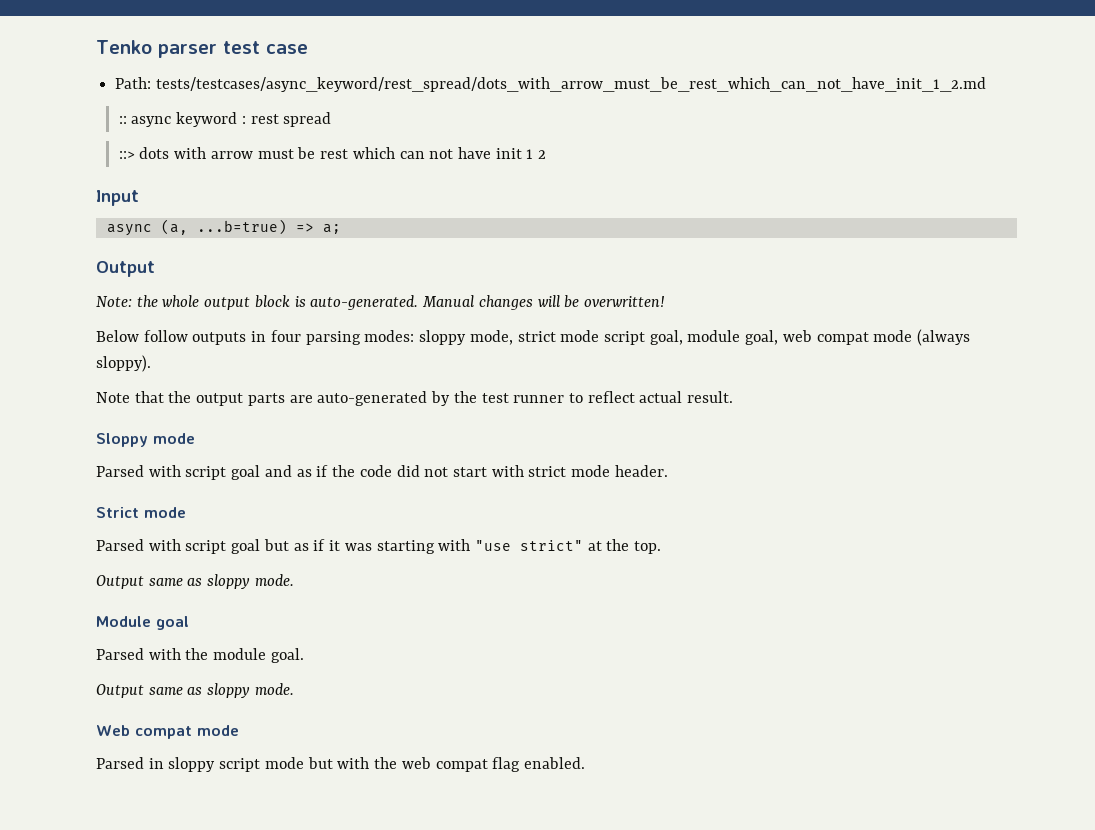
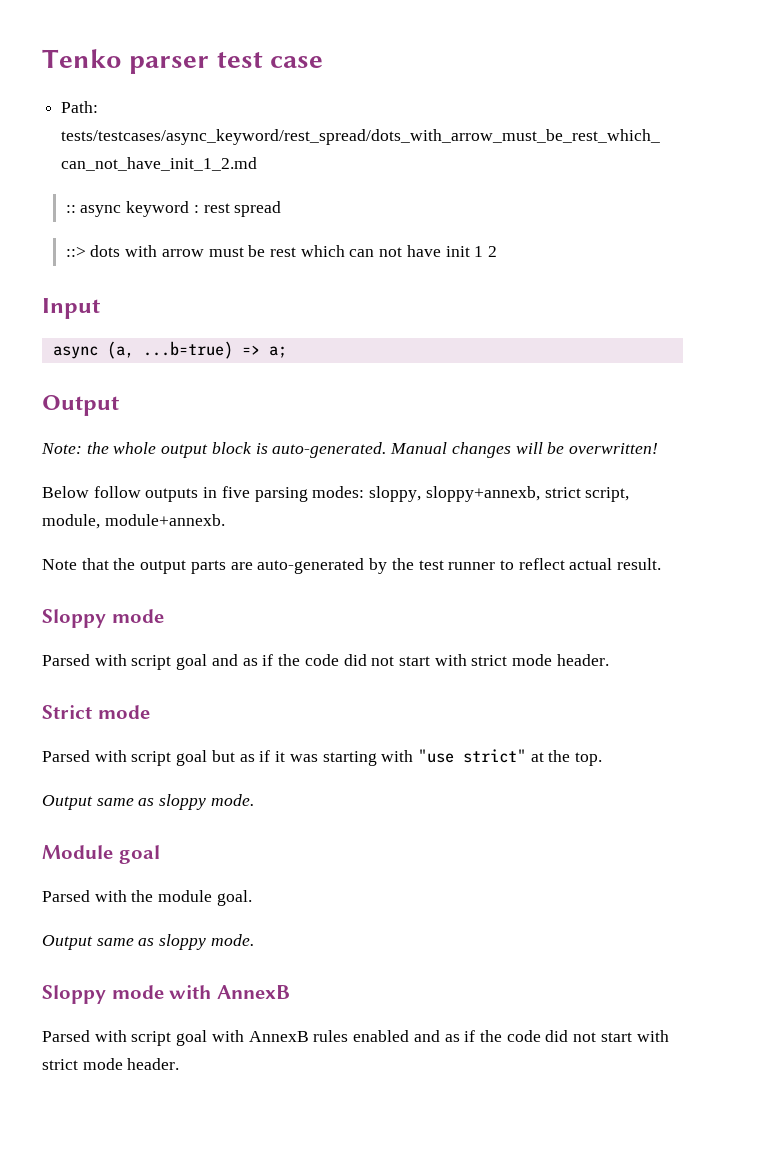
[270,330,301,342] four -> [221,486,250,498] five
[419,329,971,346] [96,355,151,372] sloppy mode, strict mode script goal, module goal, web compat mode (always sloppy). -> [369,486,630,502] [42,514,225,529] sloppy, sloppy+annexb, strict script, module, module+annexb.
[96,725,239,739] [96,757,585,772] Web compat mode // Parsed in sloppy script mode but with the web compat flag enabled. -> [42,985,290,1004] [42,1030,669,1046] [42,1058,180,1070] Sloppy mode with AnnexB // Parsed with script goal with AnnexB rules enabled and as if the code did not start with strict mode header.

